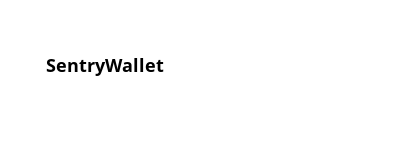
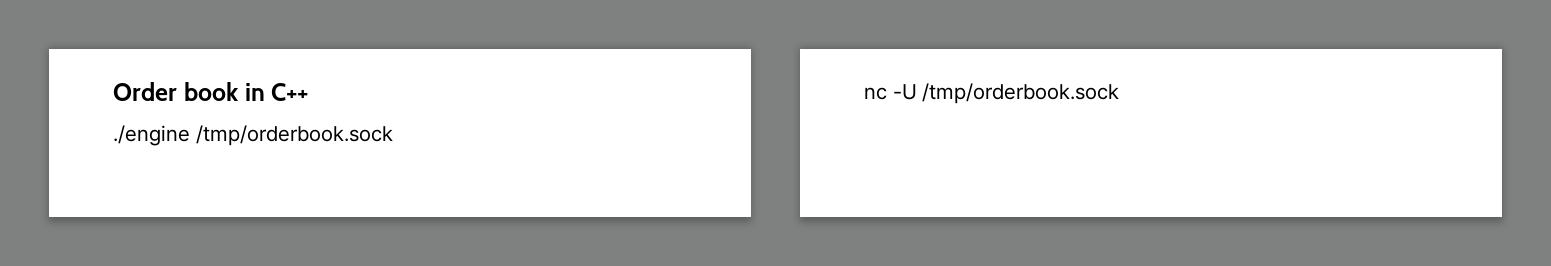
[46,58,164,76] SentryWallet -> [113,82,309,101] [113,125,393,146] [864,83,1120,104] Order book in C++ // ./engine /tmp/orderbook.sock // nc -U /tmp/orderbook.sock

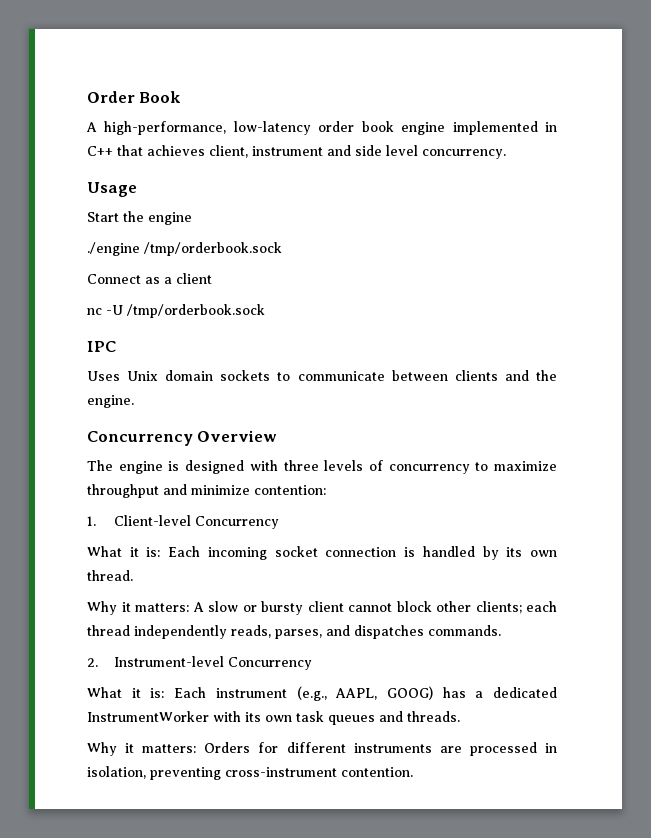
[183,82,309,101] [113,125,393,146] [864,83,1120,104] book in C++ // ./engine /tmp/orderbook.sock // nc -U /tmp/orderbook.sock -> [139,91,182,103] [86,121,557,135] [87,145,506,159] [87,182,137,197] [87,211,192,225] [87,242,282,256] [87,273,212,284] [87,304,265,318] [87,341,116,352] [87,370,557,381] [87,395,134,408] [87,430,278,446] [87,460,557,474] [87,484,326,498] [87,515,280,529] [87,546,558,560] [87,570,133,581] [87,601,557,615] [87,625,501,639] [87,656,313,670] [87,686,557,701] [87,711,460,725] [87,742,557,756] [87,766,413,780] Book // A high-performance, low-latency order book engine implemented in C++ that achieves client, instrument and side level concurrency. // Usage // Start the engine // ./engine /tmp/orderbook.sock // Connect as a client // nc -U /tmp/orderbook.sock // IPC // Uses Unix domain sockets to communicate between clients and the engine. // Concurrency Overview // The engine is designed with three levels of concurrency to maximize throughput and minimize contention: // 1. Client-level Concurrency // What it is: Each incoming socket connection is handled by its own thread. // Why it matters: A slow or bursty client cannot block other clients; each thread independently reads, parses, and dispatches commands. // 2. Instrument-level Concurrency // What it is: Each instrument (e.g., AAPL, GOOG) has a dedicated InstrumentWorker with its own task queues and threads. // Why it matters: Orders for different instruments are processed in isolation, preventing cross-instrument contention.

